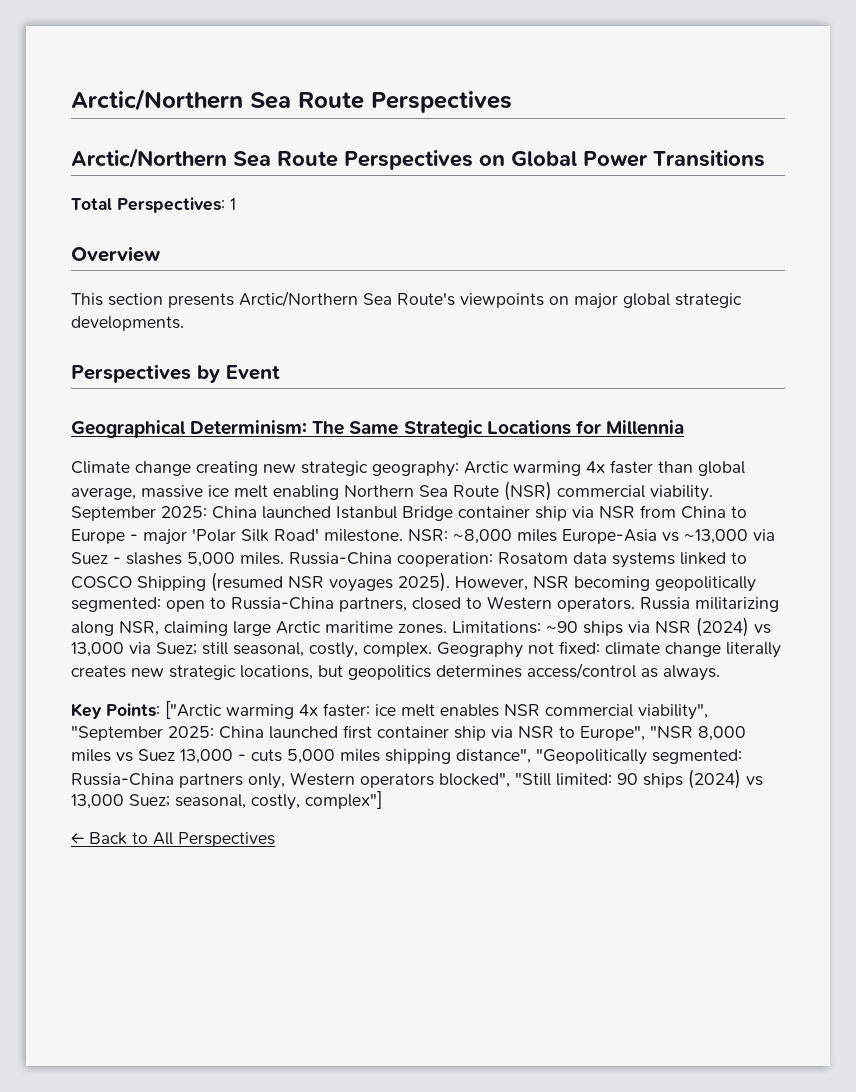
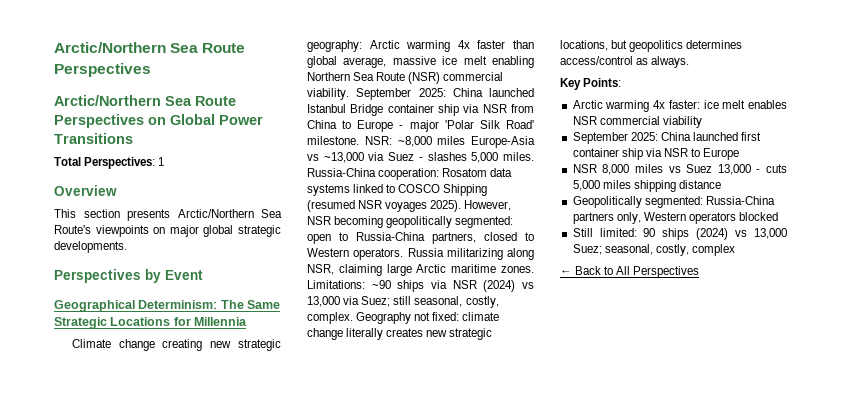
[165,701,222,719] ["Arctic -> [572,100,603,109] // Arctic
[638,703,708,720] [71,725,163,741] viability", "September -> [662,116,702,128] [572,132,628,144] viability // September
[580,725,693,741] Europe", "NSR -> [703,148,740,160] [572,164,597,173] Europe // NSR
[456,748,647,765] distance", "Geopolitically -> [678,180,721,189] [572,196,642,208] distance // Geopolitically
[439,772,551,788] blocked", "Still -> [739,212,779,221] [572,228,593,237] blocked // Still
[305,791,382,809] complex"] -> [691,244,735,256] complex

